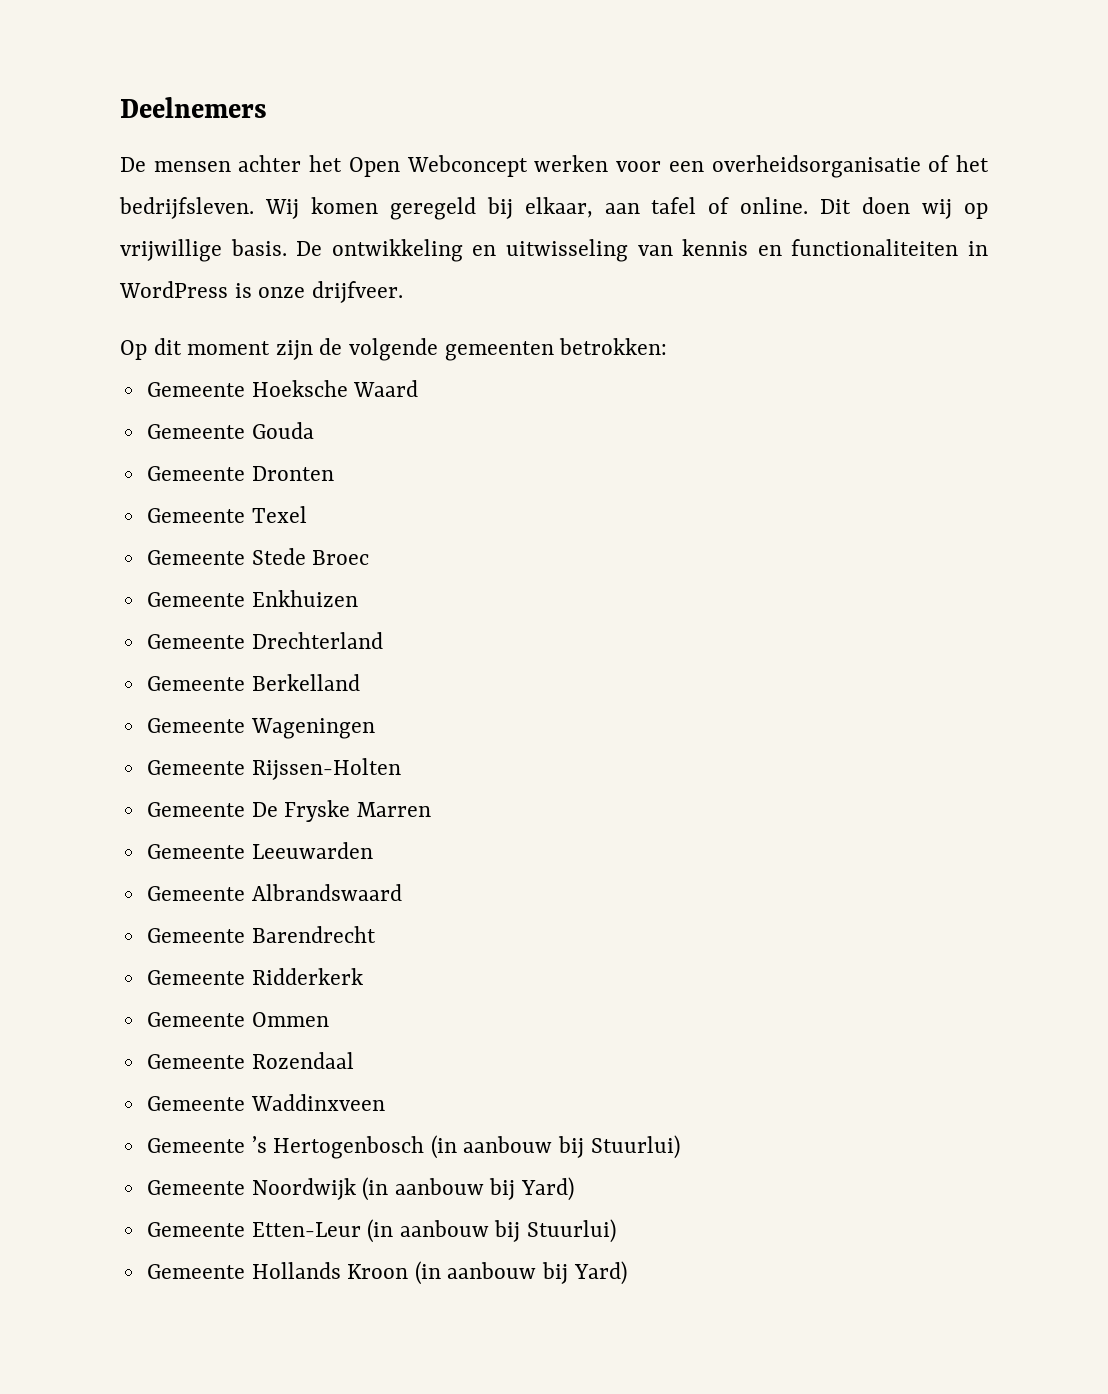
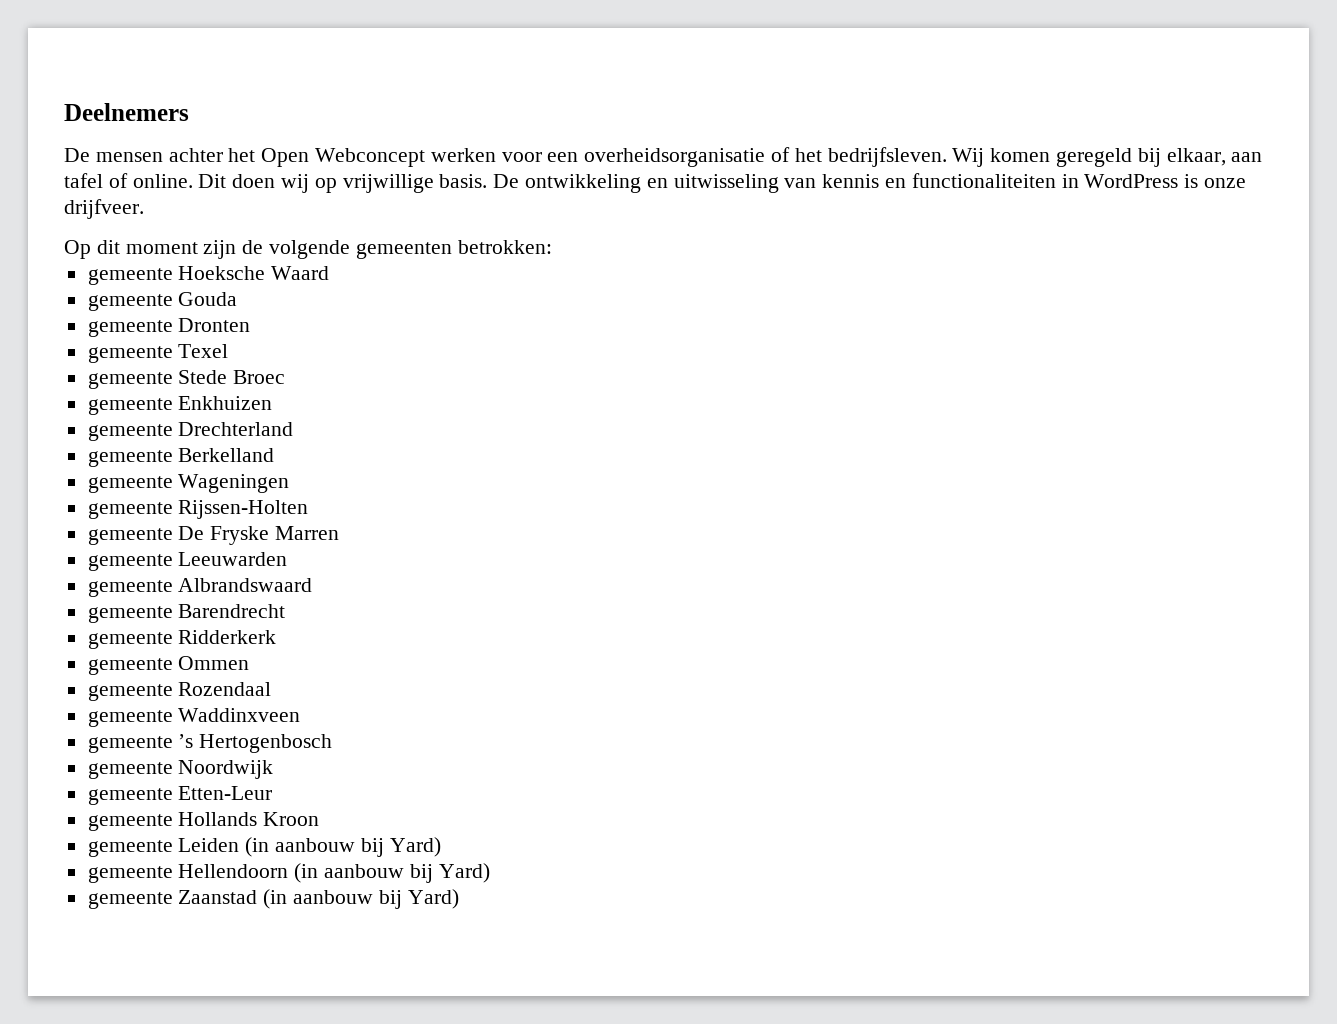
[146,382,245,397] Gemeente -> [87,268,173,285] gemeente
[146,424,245,439] Gemeente -> [87,294,173,311] gemeente
[146,466,245,481] Gemeente -> [87,320,173,337] gemeente
[146,508,245,523] Gemeente -> [87,346,173,363] gemeente
[146,550,245,565] Gemeente -> [87,372,173,389] gemeente
[146,592,245,607] Gemeente -> [87,398,173,415] gemeente
[146,634,245,649] Gemeente -> [87,424,173,441] gemeente
[146,676,245,691] Gemeente -> [87,450,173,467] gemeente
[146,718,245,733] Gemeente -> [87,476,173,493] gemeente
[146,760,245,775] Gemeente -> [87,502,173,519] gemeente
[146,802,245,817] Gemeente -> [87,528,173,545] gemeente
[146,844,245,859] Gemeente -> [87,554,173,571] gemeente
[146,886,245,901] Gemeente -> [87,580,173,597] gemeente
[146,928,245,943] Gemeente -> [87,606,173,623] gemeente
[146,970,245,985] Gemeente -> [87,632,173,649] gemeente
[146,1012,245,1027] Gemeente -> [87,658,173,675] gemeente
[146,1054,245,1069] Gemeente -> [87,684,173,701] gemeente
[146,1096,245,1111] Gemeente -> [87,710,173,727] gemeente
[146,1138,245,1153] Gemeente -> [87,736,173,753] gemeente
[430,1135,680,1159] [146,1177,575,1201] [146,1219,617,1243] [146,1262,409,1279] (in aanbouw bij Stuurlui) // Gemeente Noordwijk (in aanbouw bij Yard) // Gemeente Etten-Leur (in aanbouw bij Stuurlui) // Gemeente Hollands Kroon -> [87,760,274,779] [87,786,273,805] [87,812,320,831] [87,837,441,857] [87,863,490,883] [87,890,258,909] // gemeente Noordwijk // gemeente Etten-Leur // gemeente Hollands Kroon // gemeente Leiden (in aanbouw bij Yard) // gemeente Hellendoorn (in aanbouw bij Yard) // gemeente Zaanstad

